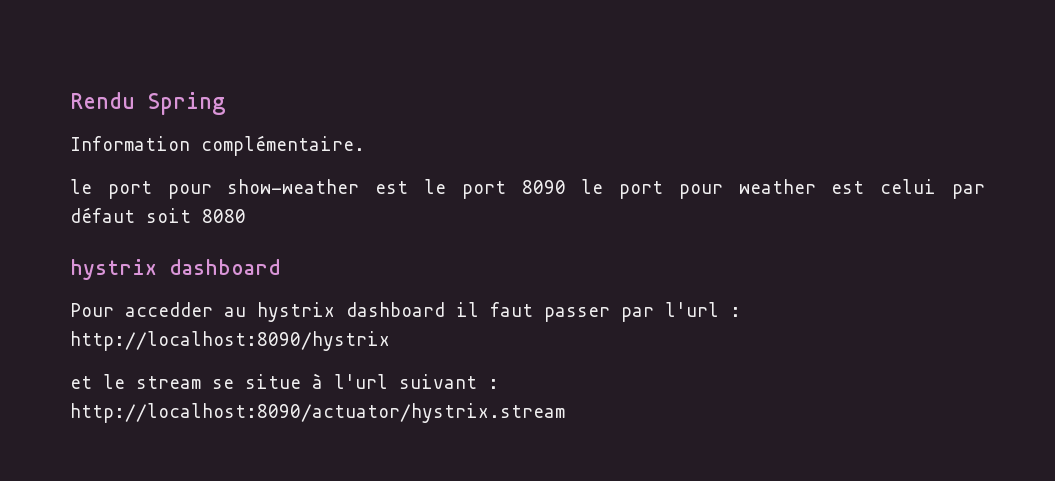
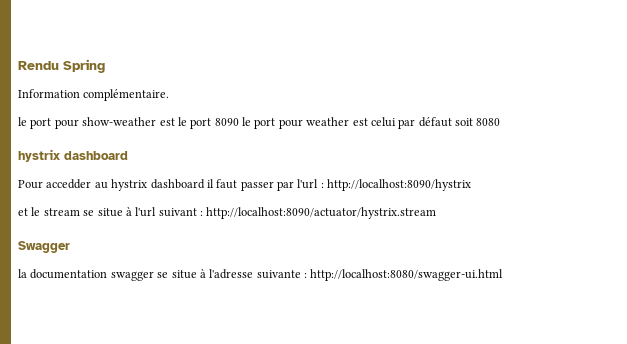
(565, 413) none -> [18,241,70,253] [18,269,504,281] // Swagger // la documentation swagger se situe à l'adresse suivante : http://localhost:8080/swagger-ui.html

